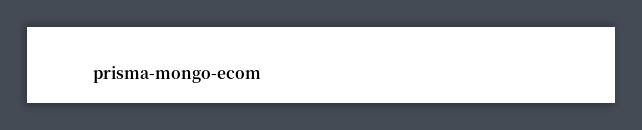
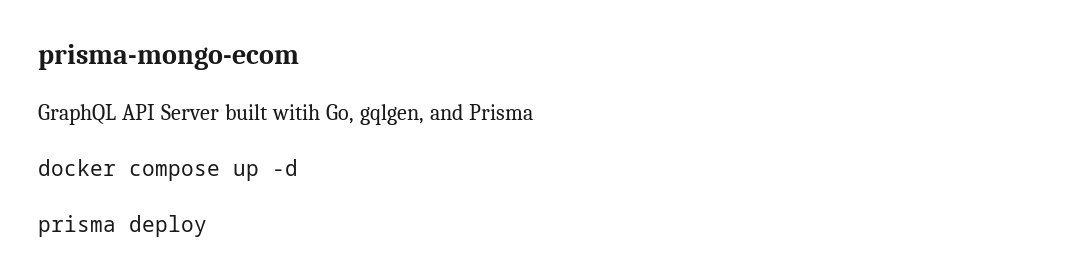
(261, 74) none -> [38,104,533,125] [38,159,298,181] [38,215,207,237] // GraphQL API Server built witih Go, gqlgen, and Prisma // docker compose up -d // prisma deploy

